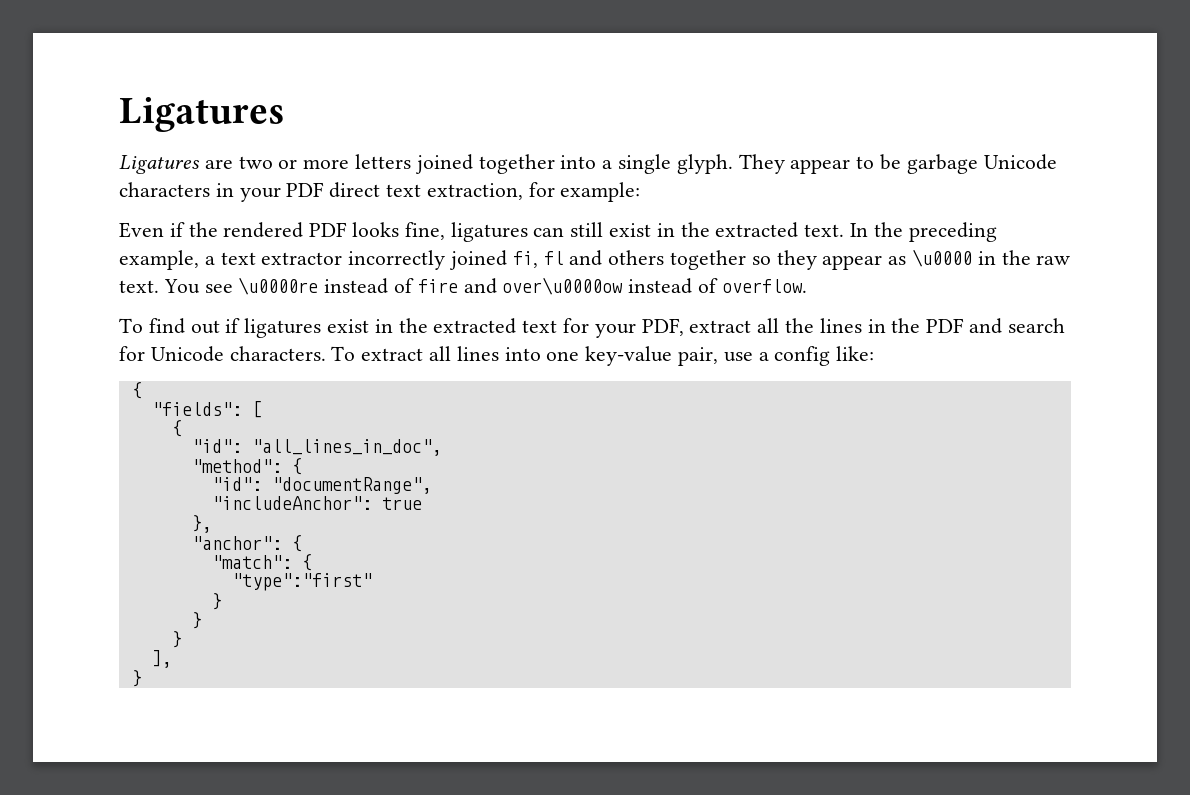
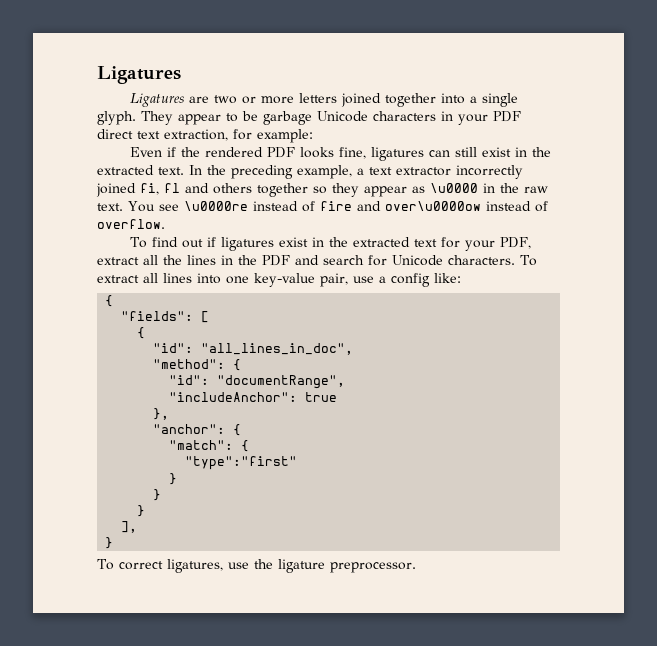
(142, 678) none -> [97,559,416,573] // To correct ligatures, use the ligature preprocessor.

